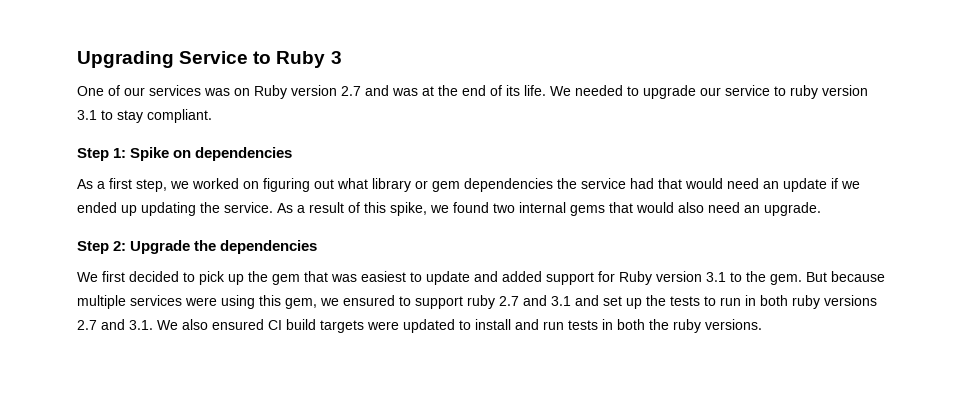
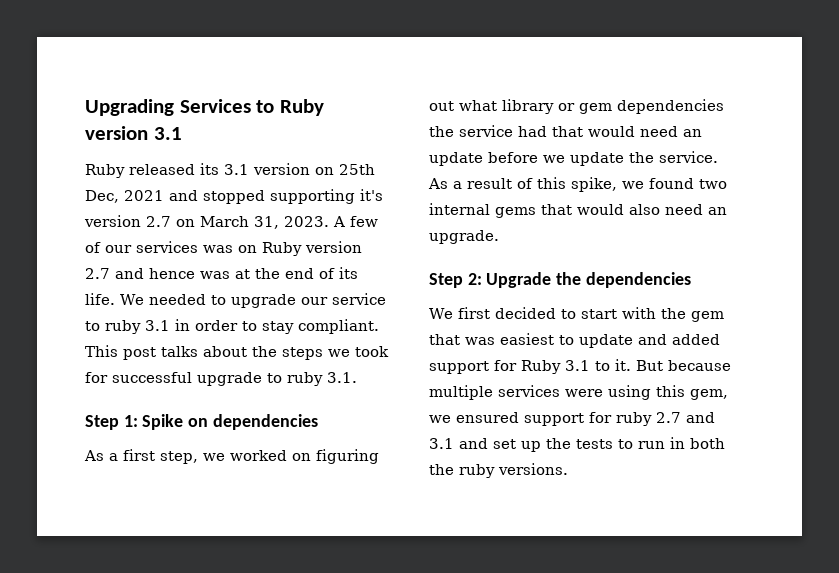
[179,51,249,64] Service -> [179,99,251,113] Services
[330,51,342,64] [77,86,104,96] 3 // One -> [85,126,182,140] [85,163,375,178] [85,189,383,204] [84,215,378,229] version 3.1 // Ruby released its 3.1 version on 25th Dec, 2021 and stopped supporting it's version 2.7 on March 31, 2023. A few
(389, 90) none -> [149,268,195,279] hence
[822,85,868,96] [77,110,97,120] version 3.1 -> [145,319,238,331] 3.1 in order
(212, 116) none -> [85,345,389,360] [85,372,357,386] This post talks about the steps we took for successful upgrade to ruby 3.1.
[831,178,860,189] [77,202,196,216] if we ended up updating -> [488,152,624,166] before we update
[199,271,244,285] pick up -> [580,307,656,319] start with
[656,271,802,285] version 3.1 to the gem. -> [565,359,631,371] 3.1 to it.
[399,296,463,309] to support -> [524,412,612,426] support for
[792,295,877,309] [77,319,645,333] ruby versions 2.7 and 3.1. We also ensured CI build targets were updated to install and run tests in both -> (725, 443) none

